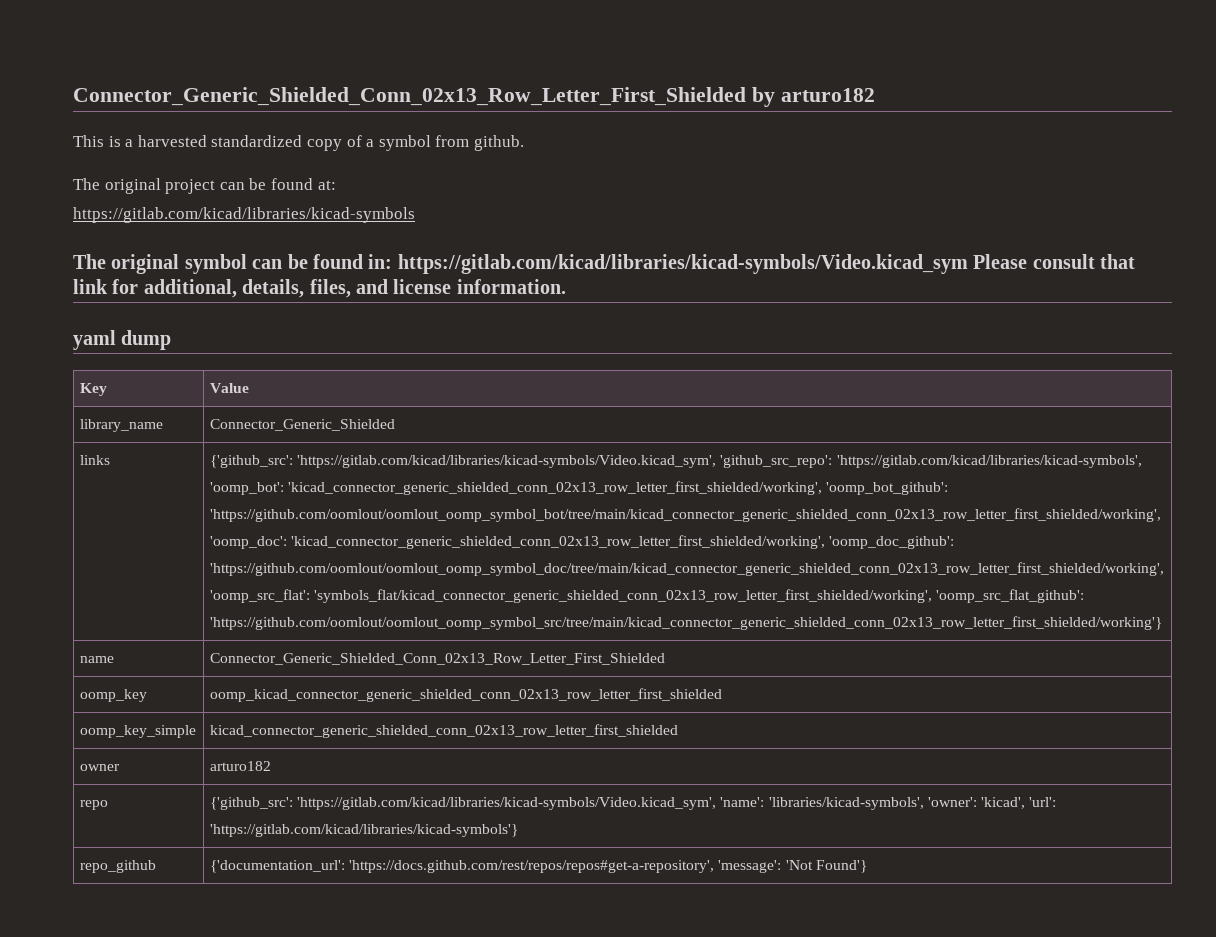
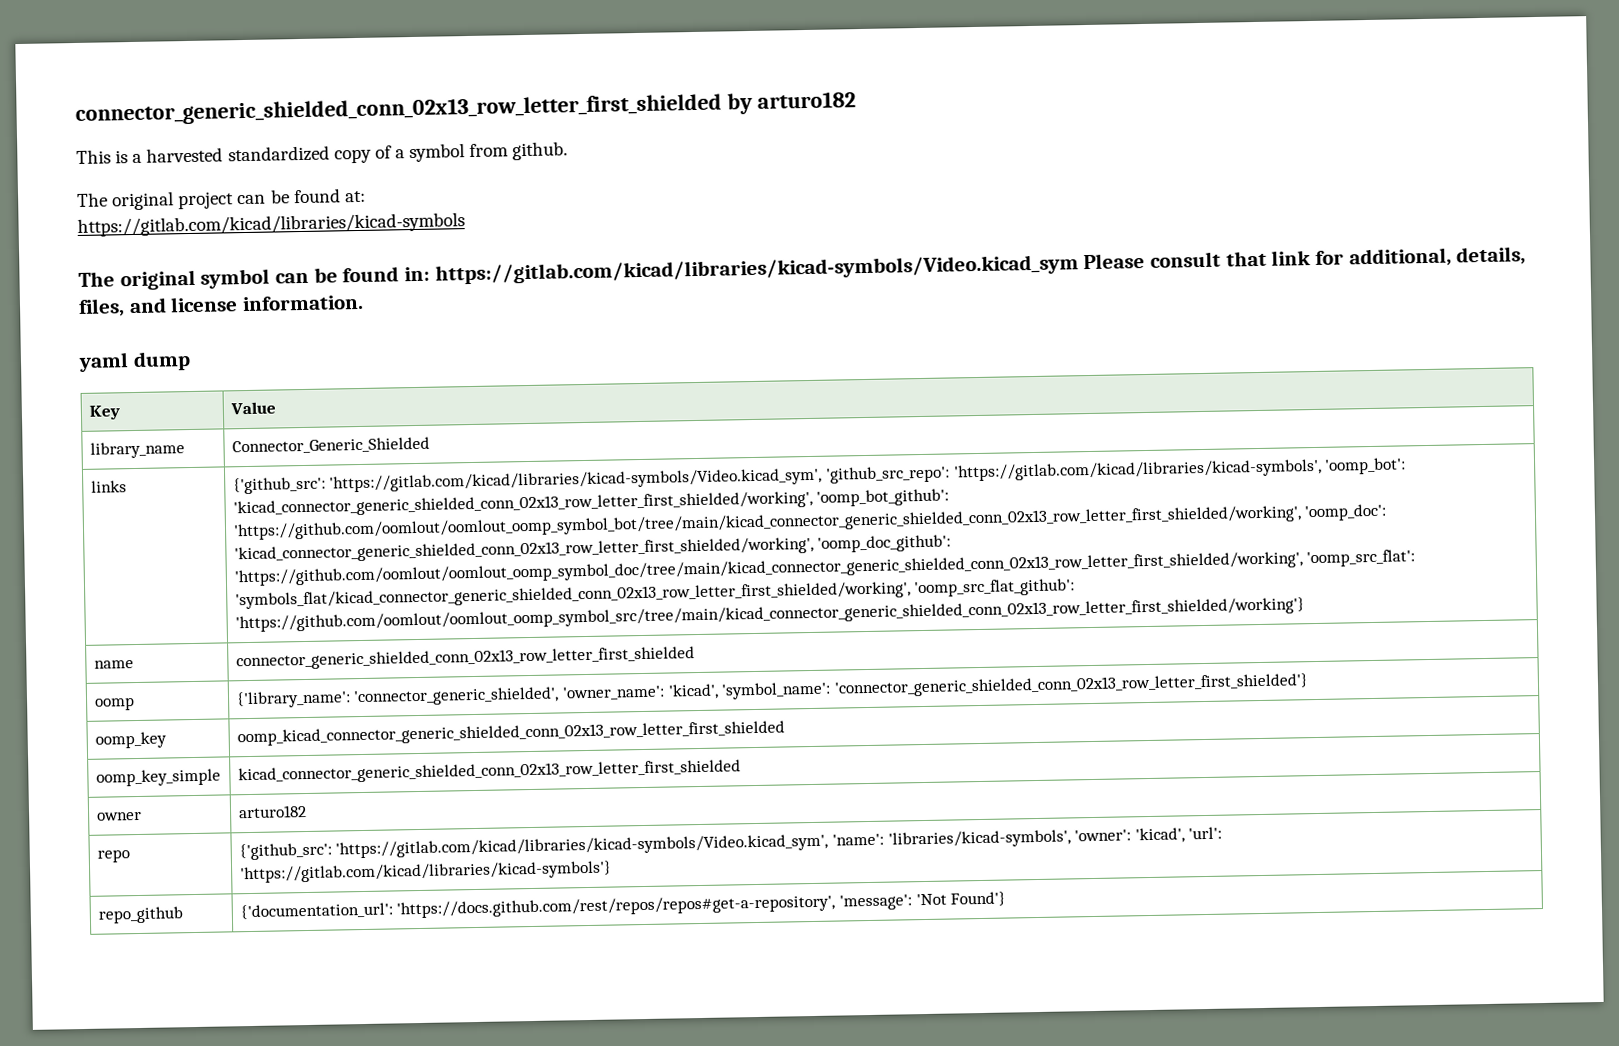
[73,87,746,106] Connector_Generic_Shielded_Conn_02x13_Row_Letter_First_Shielded -> [75,93,722,126] connector_generic_shielded_conn_02x13_row_letter_first_shielded
[209,653,665,665] Connector_Generic_Shielded_Conn_02x13_Row_Letter_First_Shielded -> [235,646,695,671] [93,697,135,711] [235,673,1309,709] connector_generic_shielded_conn_02x13_row_letter_first_shielded // oomp | {'library_name': 'connector_generic_shielded', 'owner_name': 'kicad', 'symbol_name': 'connector_generic_shielded_conn_02x13_row_letter_first_shielded'}

